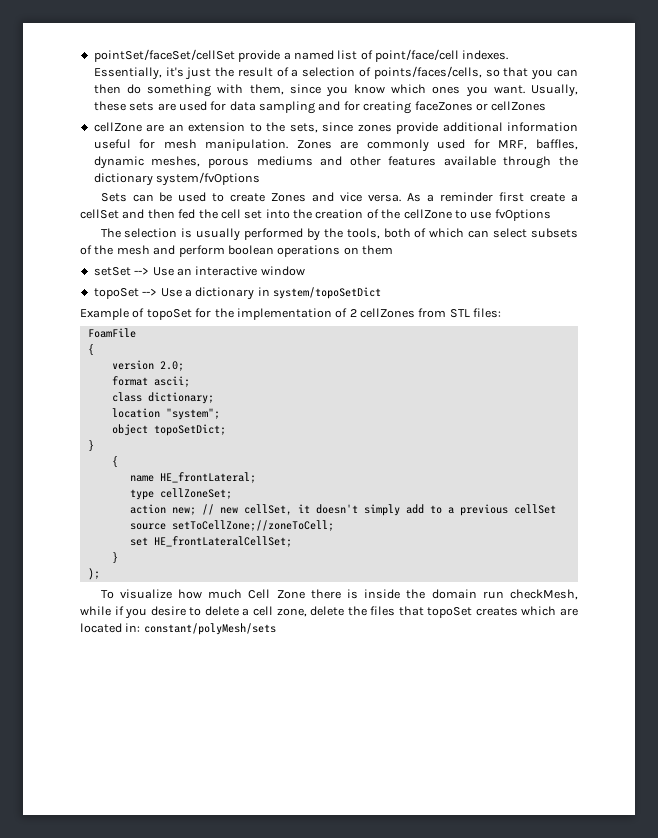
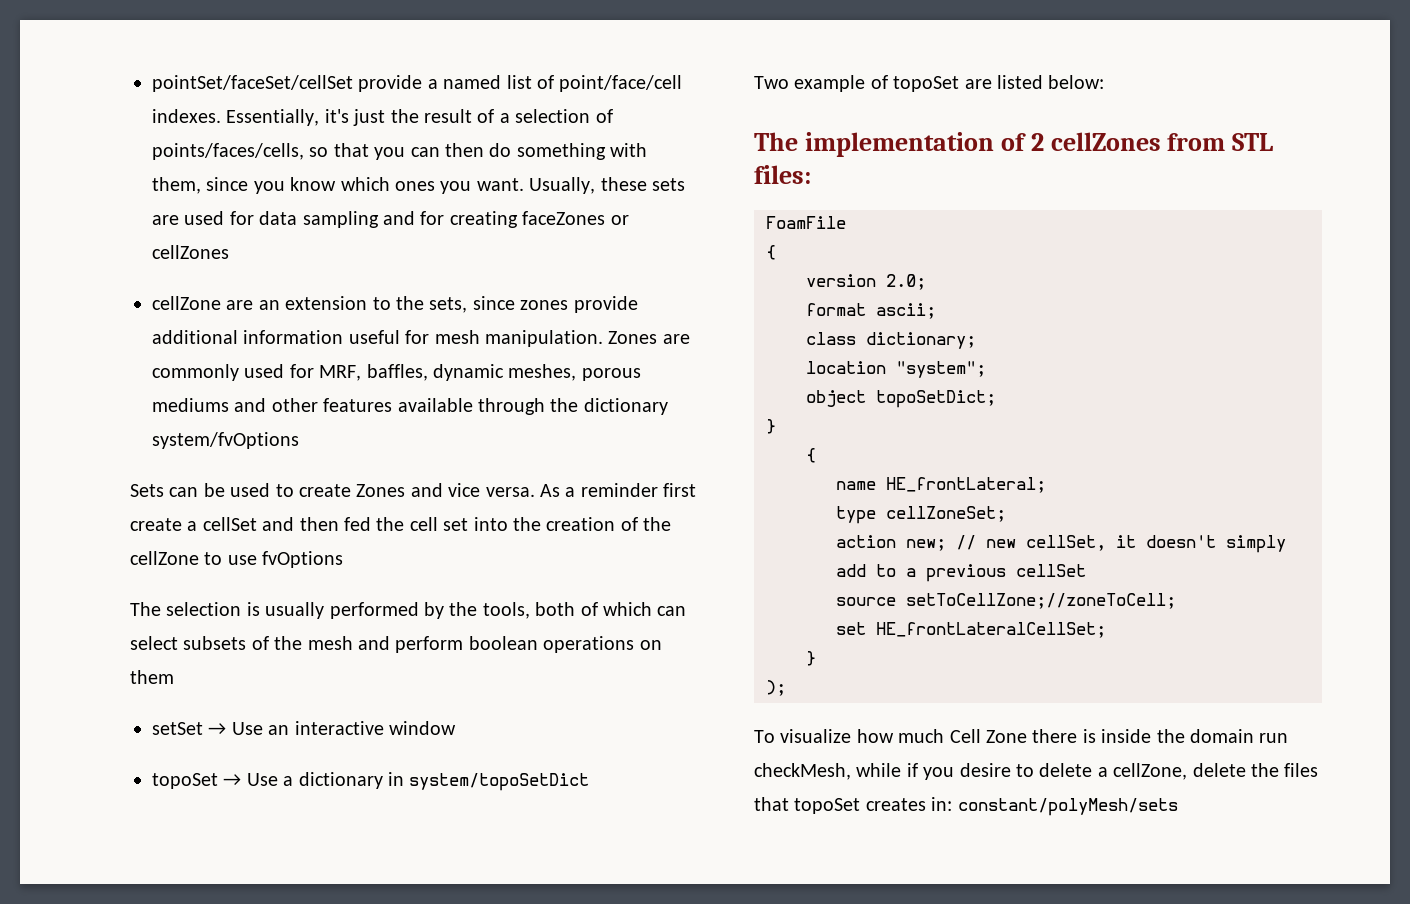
[134,267,150,275] --> -> [208,723,227,735] →
[142,288,158,296] --> -> [223,774,242,786] →
[80,308,234,320] Example of topoSet for the -> [754,75,1105,92] [754,132,798,151] Two example of topoSet are listed below: // The
[252,606,307,617] cell zone, -> [1113,763,1188,780] cellZone,
[521,606,578,616] [80,623,122,633] which are located -> (926, 804) none

